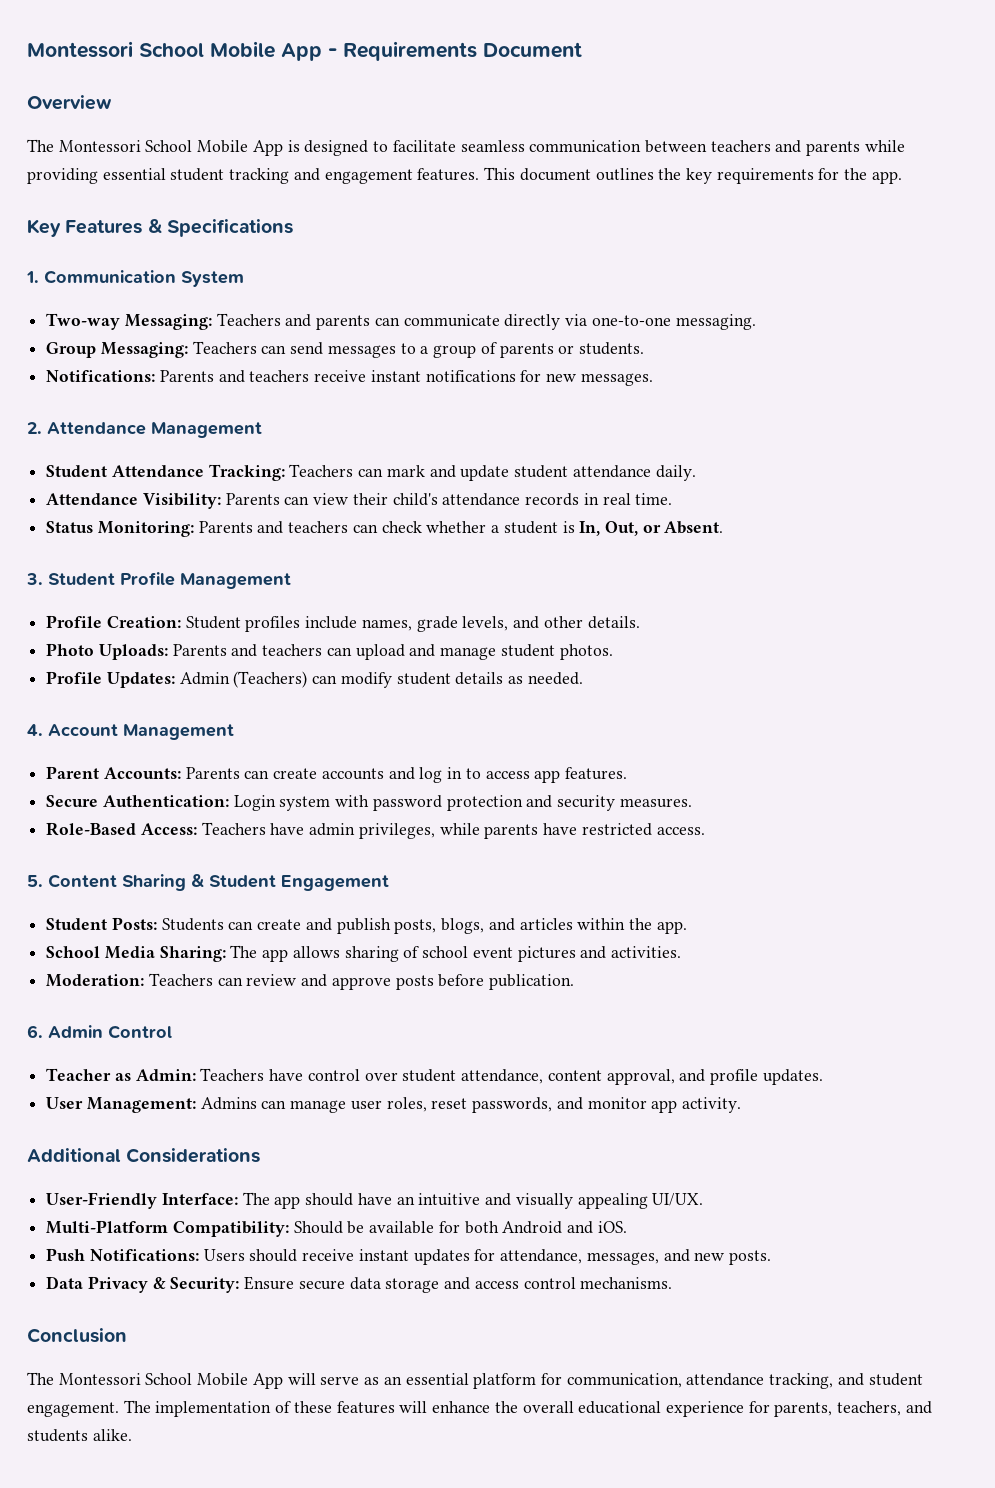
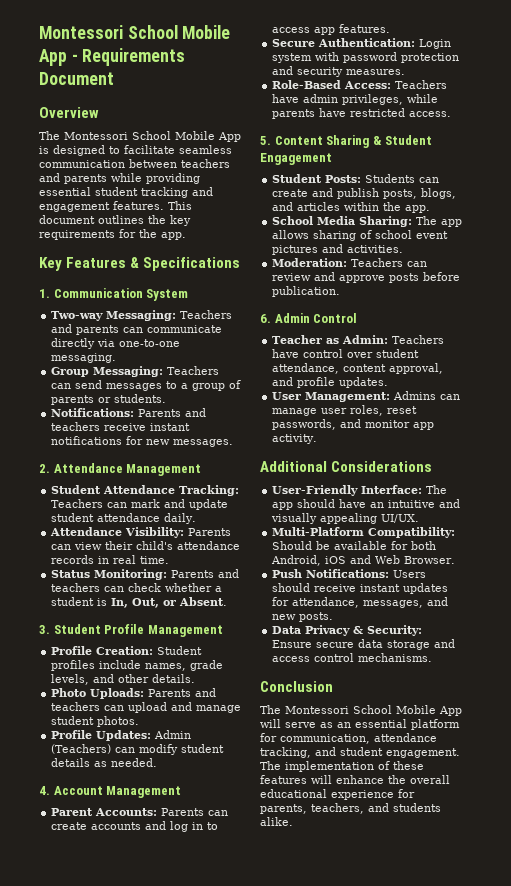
[502,1221,627,1234] Android and iOS. -> [271,555,456,566] Android, iOS and Web Browser.

